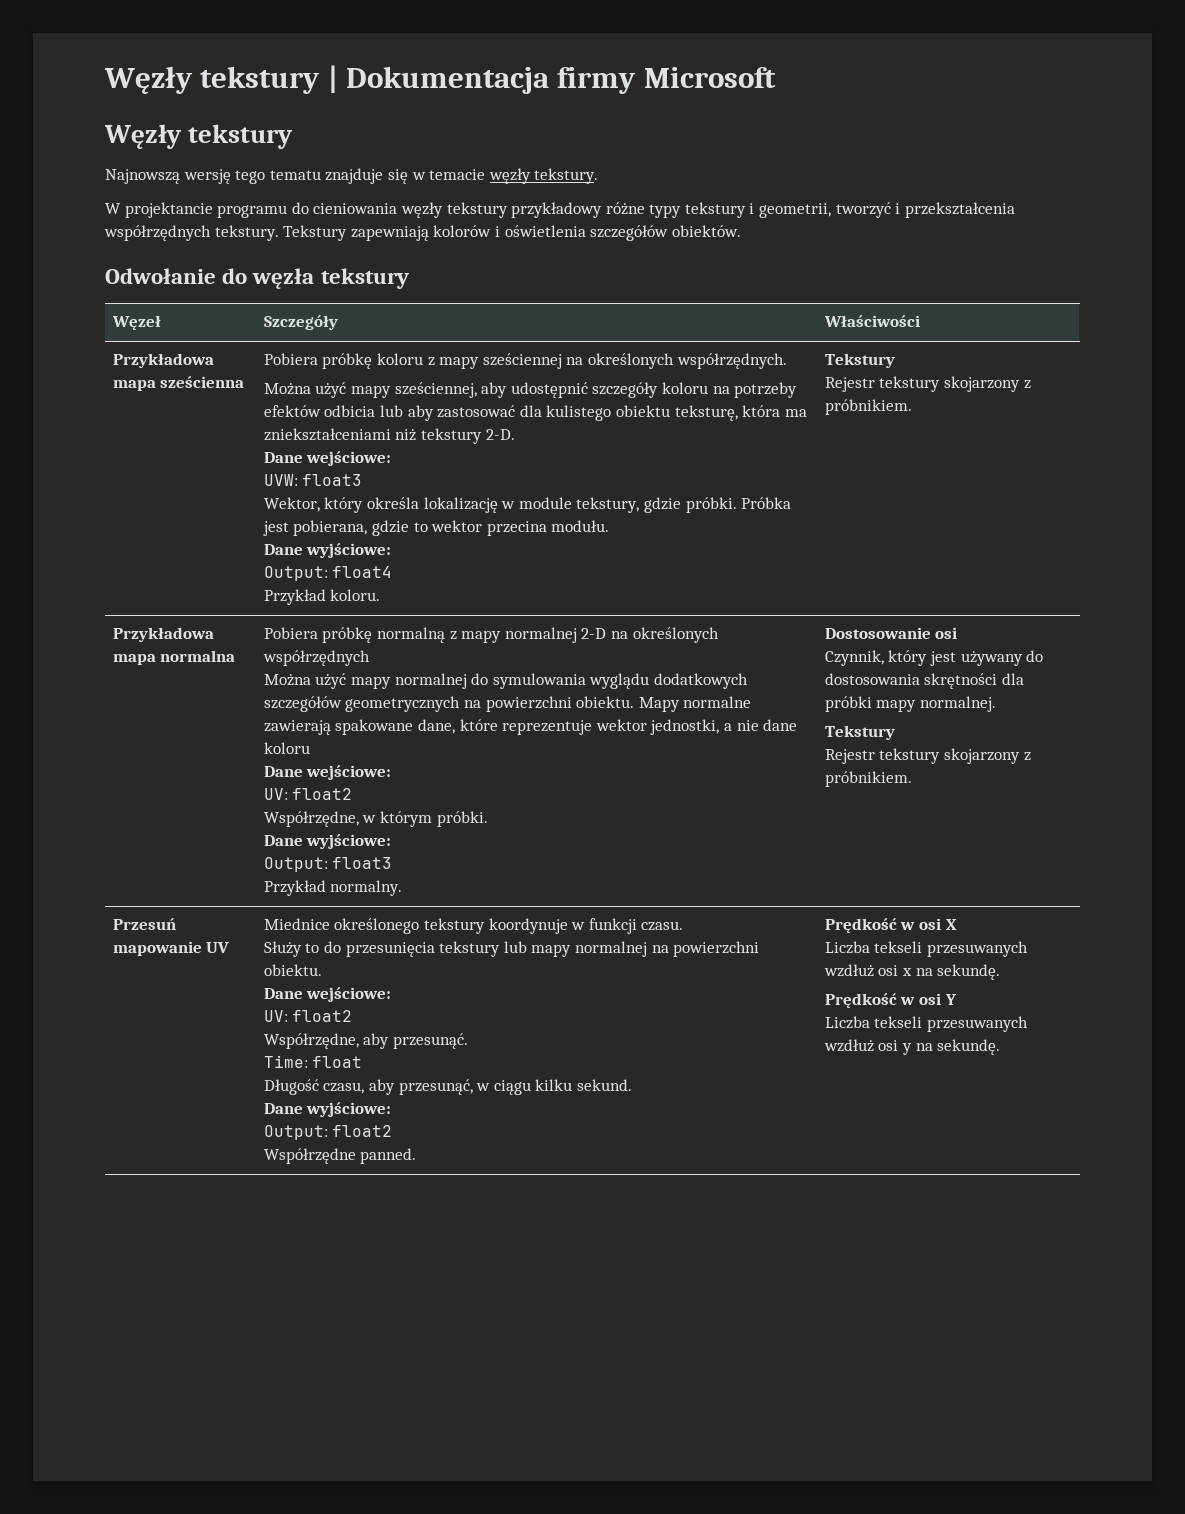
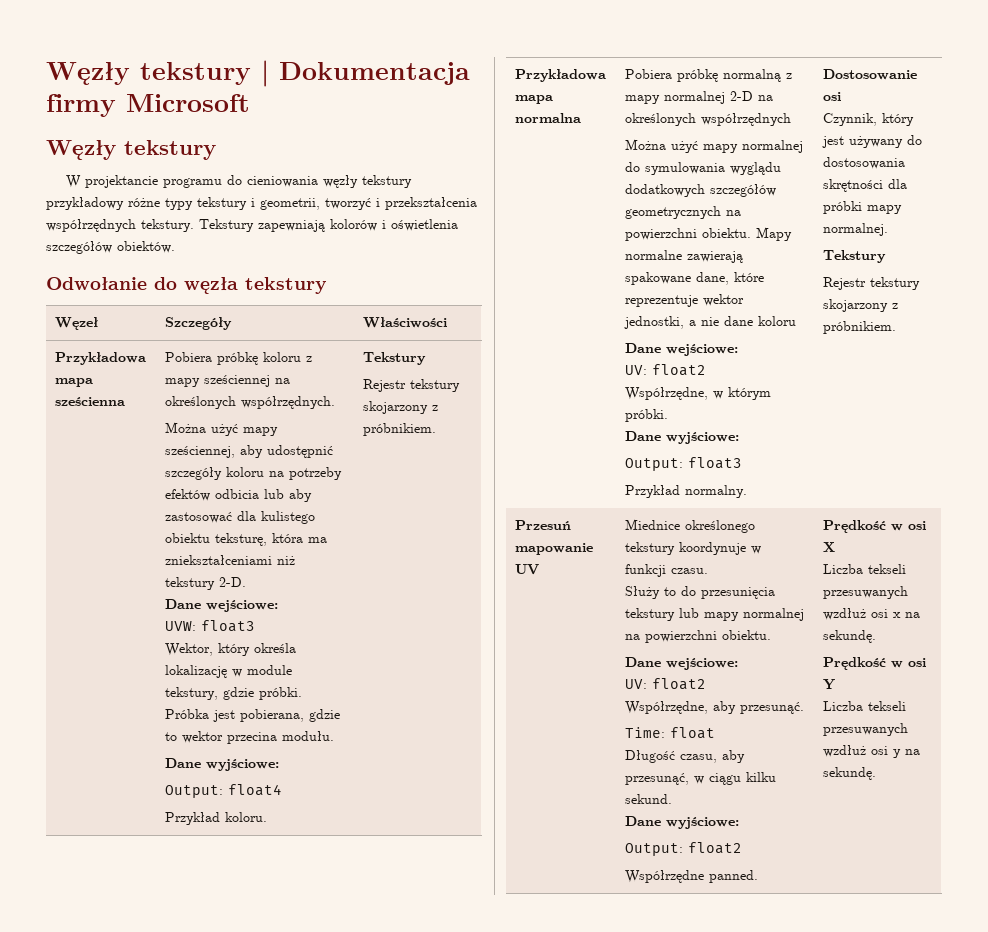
[105,168,599,184] // Najnowszą wersję tego tematu znajduje się w temacie węzły tekstury. -> (216, 150) none

